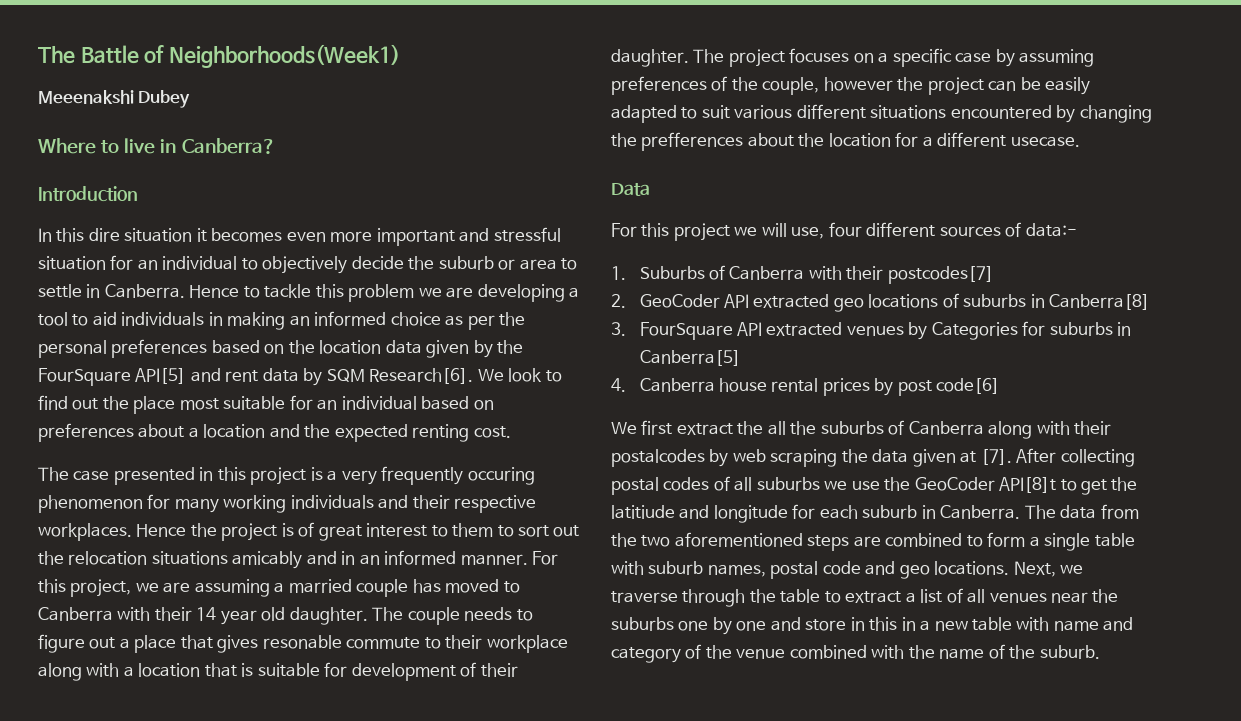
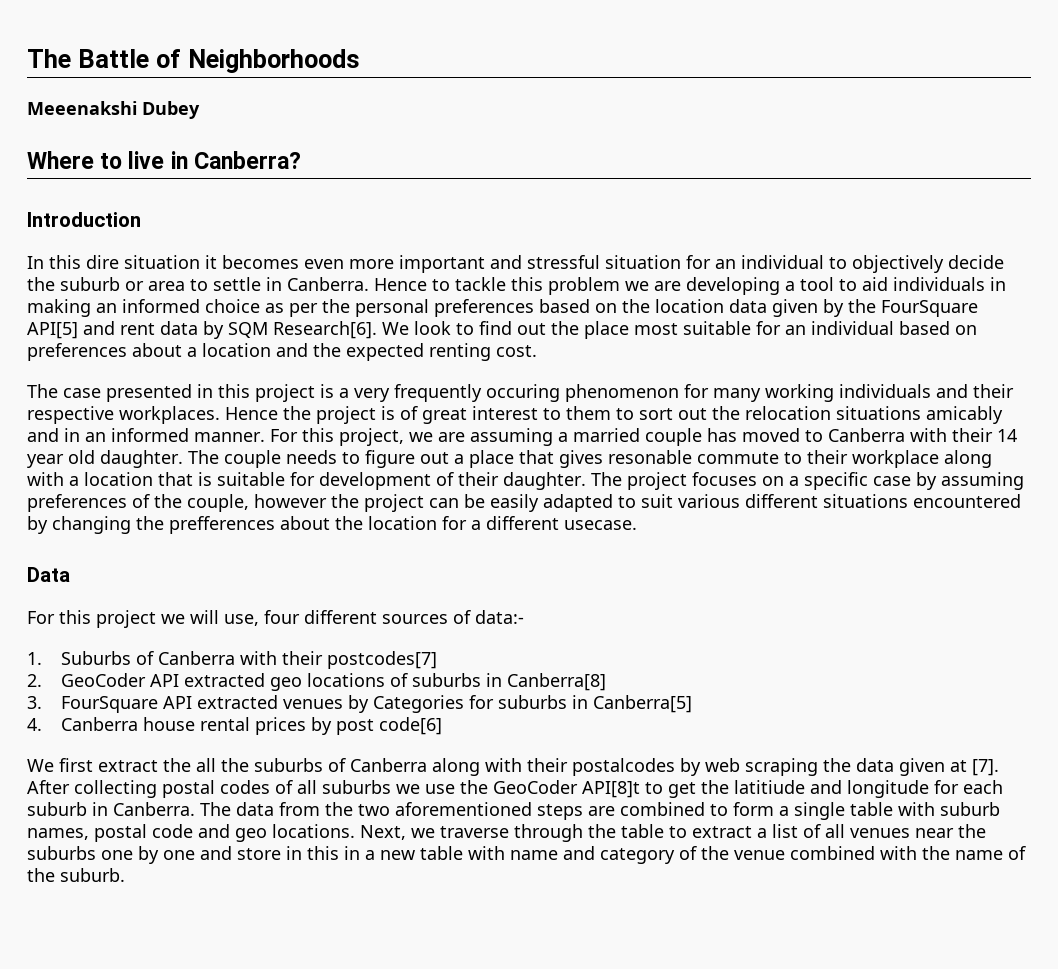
[168,44,400,68] Neighborhoods(Week1) -> [187,49,360,73] Neighborhoods

